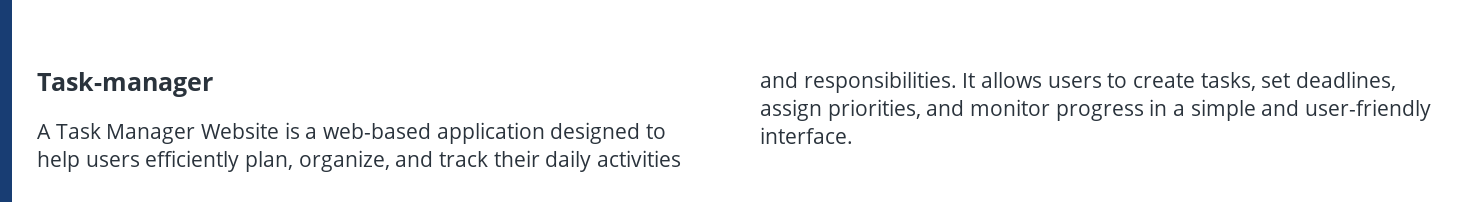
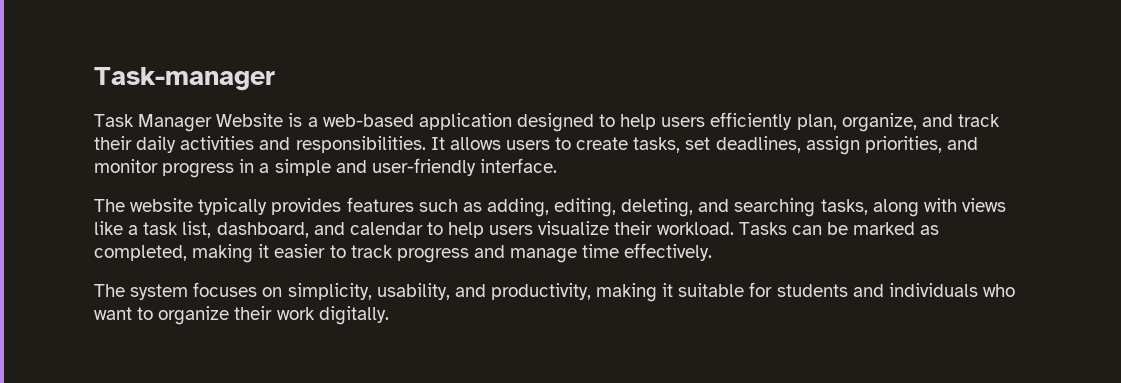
[37,124,51,139] A -> (275, 79) none
(853, 135) none -> [94,197,1006,217] [94,221,940,238] [94,243,713,263] [94,282,1015,302] [94,306,389,325] // The website typically provides features such as adding, editing, deleting, and searching tasks, along with views like a task list, dashboard, and calendar to help users visualize their workload. Tasks can be marked as completed, making it easier to track progress and manage time effectively. // The system focuses on simplicity, usability, and productivity, making it suitable for students and individuals who want to organize their work digitally.

